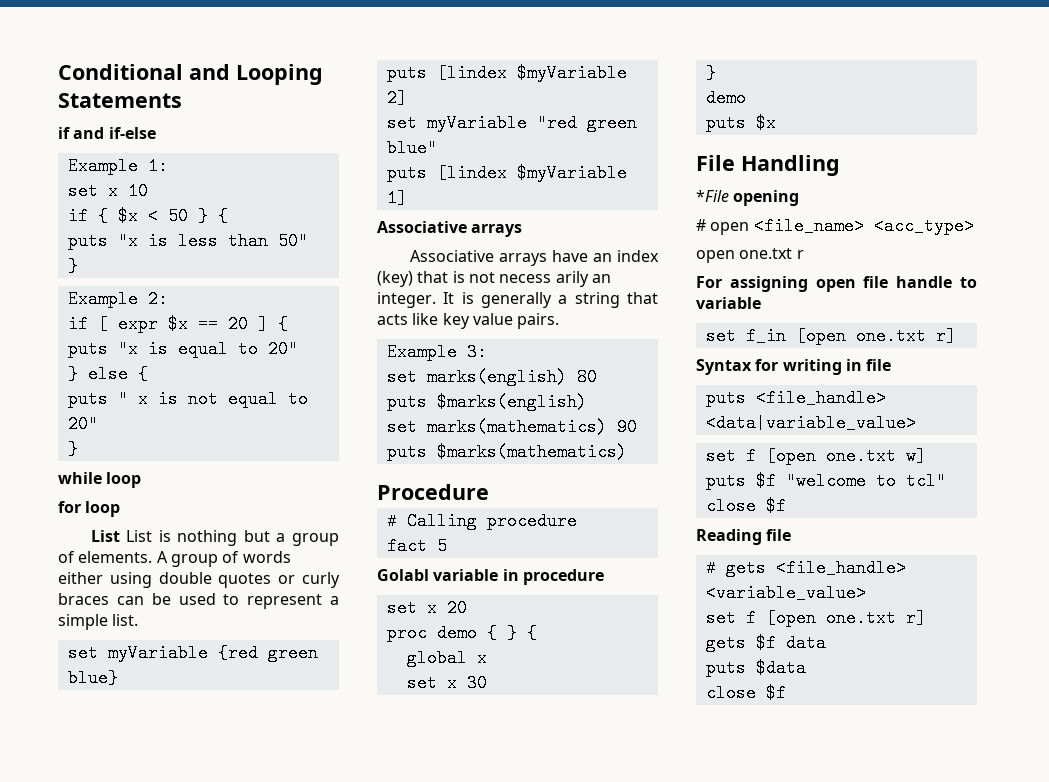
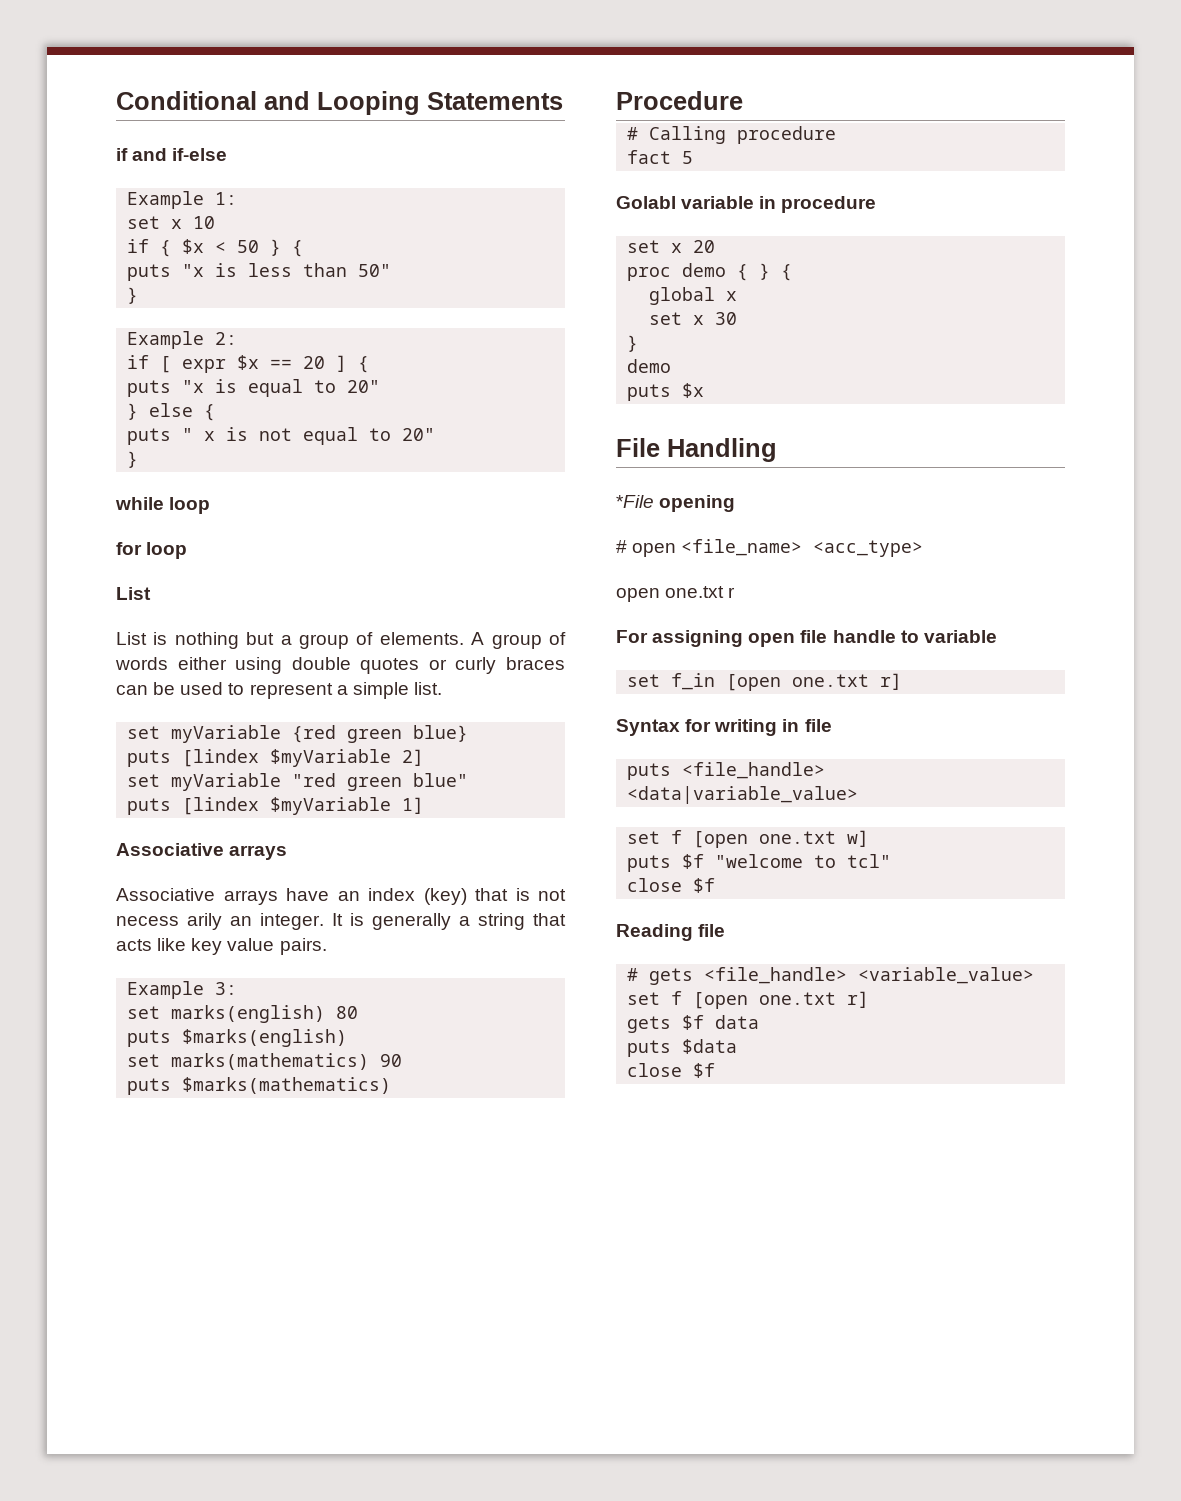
(120, 536) none -> (151, 593) //

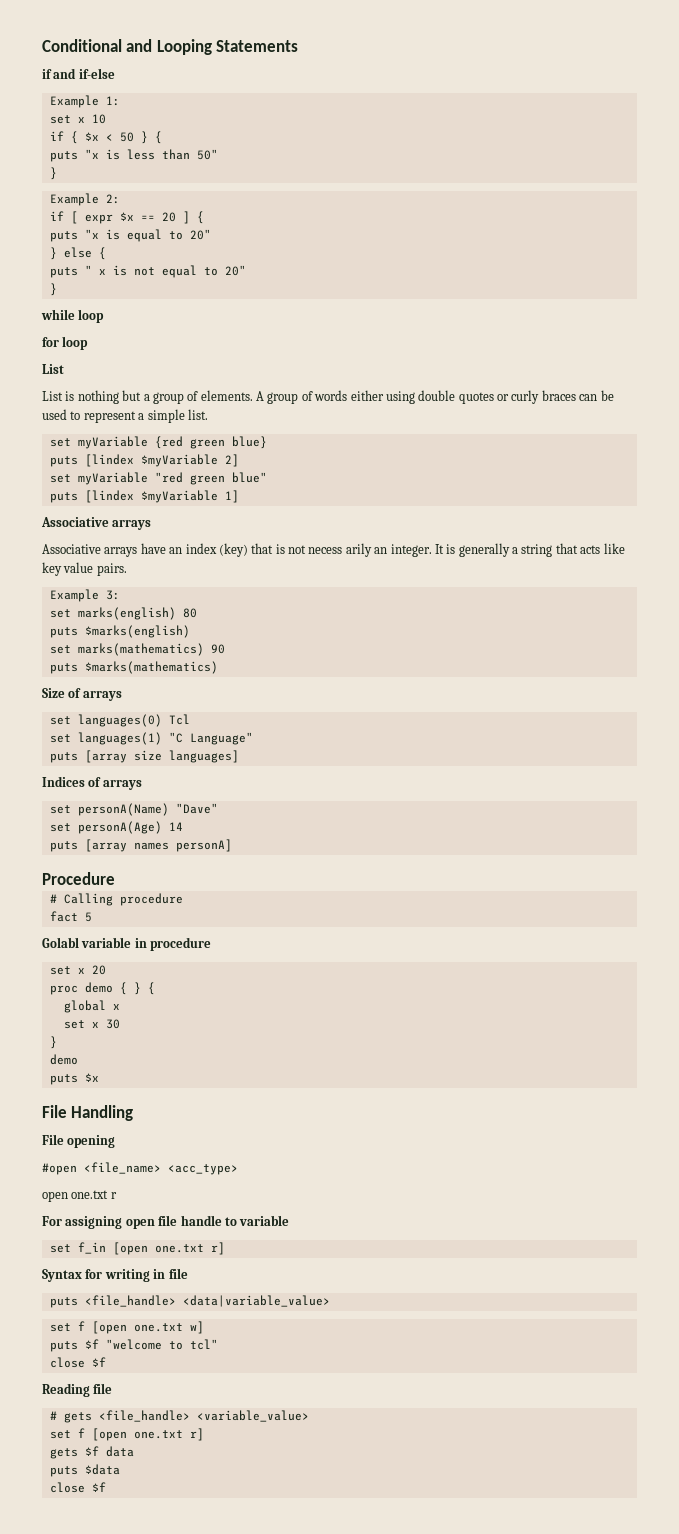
(392, 1085) none -> [42,688,122,701] [49,714,190,727] [49,732,253,745] [49,750,239,763] [42,776,142,790] [49,803,218,816] [49,821,183,834] [49,839,232,852] // Size of arrays // set languages(0) Tcl // set languages(1) "C Language" // puts [array size languages] // Indices of arrays // set personA(Name) "Dave" // set personA(Age) 14 // puts [array names personA]
[616,495,654,508] *File -> [42,1134,64,1145] File
[616,540,677,557] # open -> [42,1163,77,1175] #open

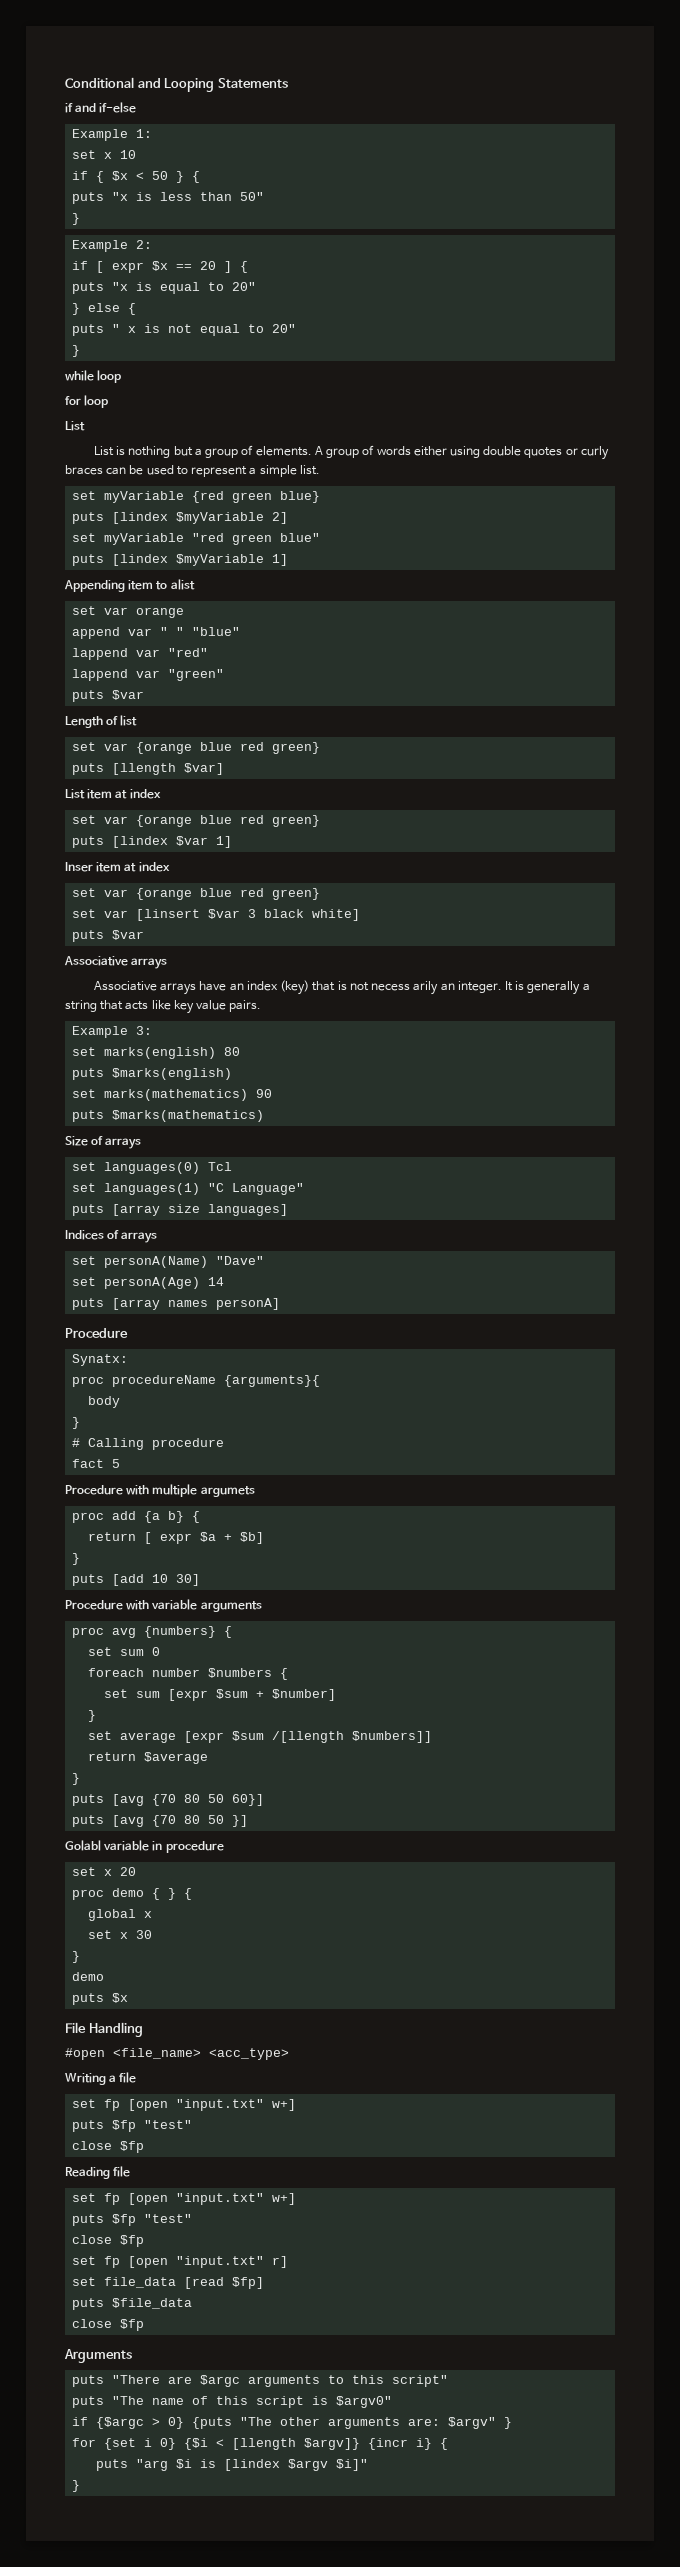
(239, 496) none -> [64,579,195,592] [72,606,185,618] [72,627,241,639] [72,648,209,660] [72,669,225,681] [72,690,145,702] [65,715,138,728] [72,742,321,754] [72,763,225,775] [65,789,161,799] [72,815,321,827] [72,836,233,848] [65,862,170,872] [72,888,321,900] [72,909,361,921] [72,930,145,942] // Appending item to alist // set var orange // append var " " "blue" // lappend var "red" // lappend var "green" // puts $var // Length of list // set var {orange blue red green} // puts [llength $var] // List item at index // set var {orange blue red green} // puts [lindex $var 1] // Inser item at index // set var {orange blue red green} // set var [linsert $var 3 black white] // puts $var
(115, 878) none -> [72,1354,129,1366] [72,1375,321,1387] [88,1396,121,1408] [72,1417,81,1429] // Synatx: // proc procedureName {arguments}{ // body // }
(92, 917) none -> [65,1484,255,1497] [72,1511,201,1523] [88,1532,265,1544] [72,1553,81,1565] [72,1574,201,1586] [65,1599,262,1612] [72,1626,233,1638] [88,1647,161,1656] [88,1668,289,1680] [104,1689,337,1701] [88,1710,97,1722] [88,1731,433,1743] [88,1752,209,1764] [72,1773,81,1785] [72,1794,265,1806] [72,1815,249,1827] // Procedure with multiple argumets // proc add {a b} { // return [ expr $a + $b] // } // puts [add 10 30] // Procedure with variable arguments // proc avg {numbers} { // set sum 0 // foreach number $numbers { // set sum [expr $sum + $number] // } // set average [expr $sum /[llength $numbers]] // return $average // } // puts [avg {70 80 50 60}] // puts [avg {70 80 50 }]
[42,1134,116,1148] // File opening -> (143, 2029) none
[42,1190,117,1202] [42,1215,290,1229] [49,1242,225,1255] [42,1268,188,1282] [49,1295,330,1308] [49,1321,204,1334] [49,1339,218,1352] [49,1357,106,1368] open one.txt r // For assigning open file handle to variable // set f_in [open one.txt r] // Syntax for writing in file // puts <file_handle> <data|variable_value> // set f [open one.txt w] // puts $f "welcome to tcl" // close $f -> [65,2072,137,2085] [72,2099,297,2111] [72,2120,193,2132] [72,2141,145,2153] Writing a file // set fp [open "input.txt" w+] // puts $fp "test" // close $fp
[49,1410,309,1423] [49,1428,204,1441] [49,1446,134,1459] [49,1464,120,1477] [49,1482,106,1493] # gets <file_handle> <variable_value> // set f [open one.txt r] // gets $f data // puts $data // close $f -> [72,2193,297,2205] [72,2214,193,2226] [72,2235,145,2247] [72,2256,289,2268] [72,2277,265,2289] [72,2298,193,2310] [72,2319,145,2331] [64,2349,132,2363] [72,2375,449,2387] [72,2396,393,2408] [72,2417,513,2429] [72,2438,449,2450] [96,2459,369,2471] [72,2480,81,2492] set fp [open "input.txt" w+] // puts $fp "test" // close $fp // set fp [open "input.txt" r] // set file_data [read $fp] // puts $file_data // close $fp // Arguments // puts "There are $argc arguments to this script" // puts "The name of this script is $argv0" // if {$argc > 0} {puts "The other arguments are: $argv" } // for {set i 0} {$i < [llength $argv]} {incr i} { // puts "arg $i is [lindex $argv $i]" // }

